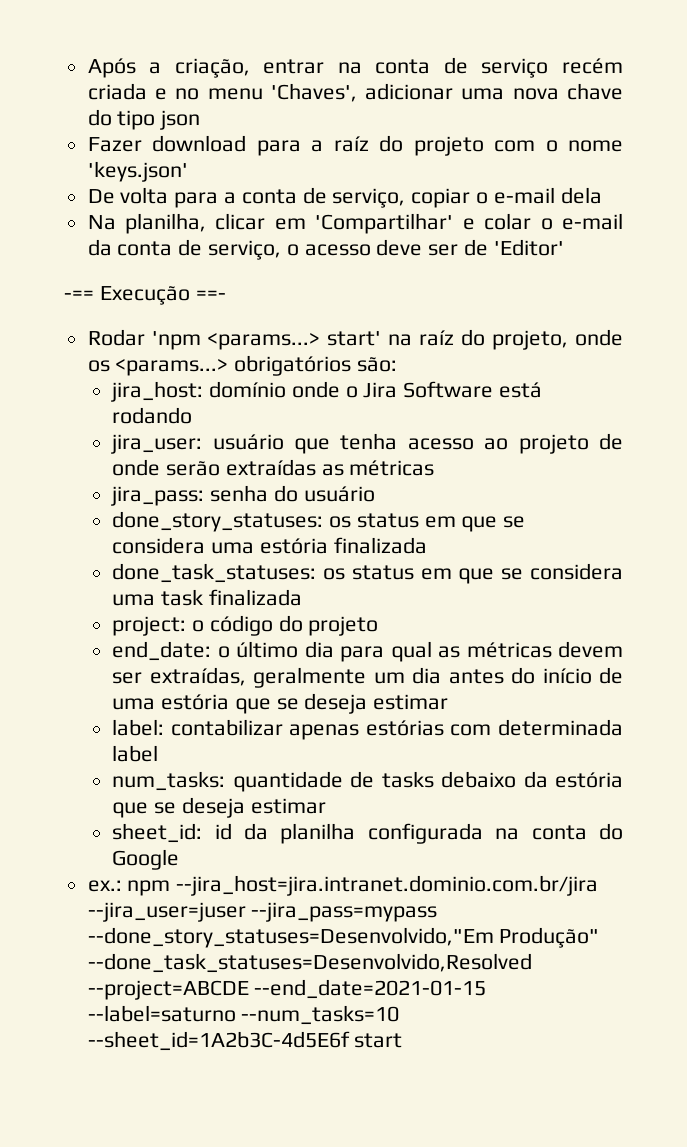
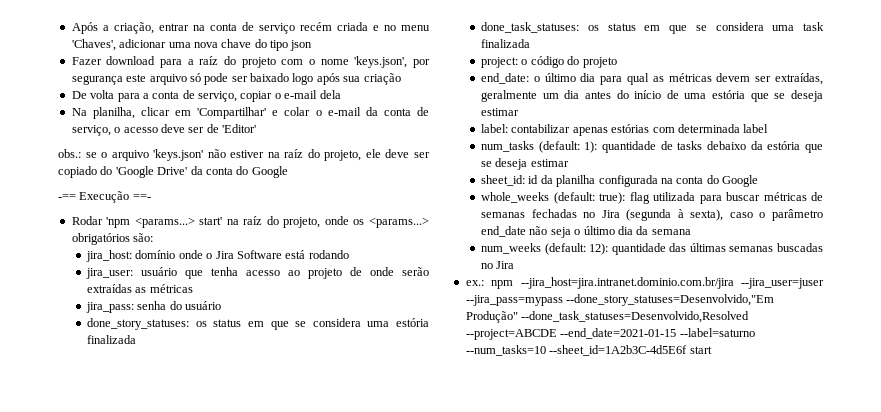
[87,161,188,182] 'keys.json' -> [354,56,431,68] [71,73,401,85] 'keys.json', por segurança este arquivo só pode ser baixado logo após sua criação
(564, 247) none -> [58,149,431,161] [58,166,288,178] // obs.: se o arquivo 'keys.json' não estiver na raíz do projeto, ele deve ser copiado do 'Google Drive' da conta do Google
[112,771,226,791] num_tasks: -> [481,141,598,153] num_tasks (default: 1):
(180, 859) none -> [481,192,823,204] [481,209,823,221] [481,226,691,238] [481,243,823,255] [481,261,515,269] // whole_weeks (default: true): flag utilizada para buscar métricas de semanas fechadas no Jira (segunda à sexta), caso o parâmetro end_date não seja o último dia da semana // num_weeks (default: 12): quantidade das últimas semanas buscadas no Jira

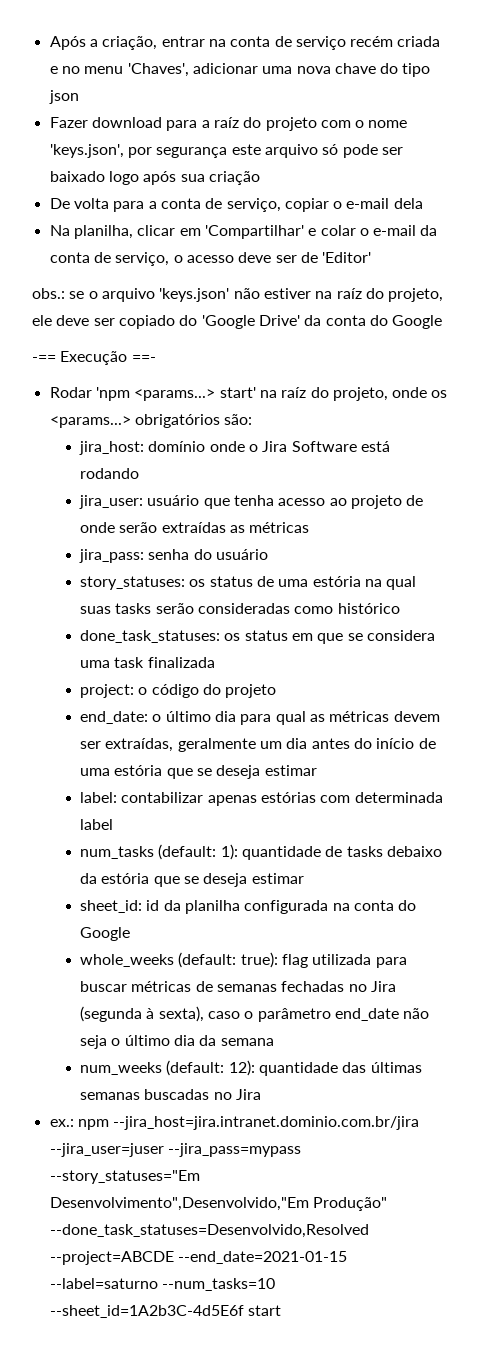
[87,318,429,330] [87,335,137,344] done_story_statuses: os status em que se considera uma estória finalizada -> [80,576,417,590] [80,603,400,614] story_statuses: os status de uma estória na qual suas tasks serão consideradas como histórico
[566,294,775,306] --done_story_statuses=Desenvolvido,"Em -> [49,1170,200,1184] [49,1197,309,1211] --story_statuses="Em Desenvolvimento",Desenvolvido,"Em

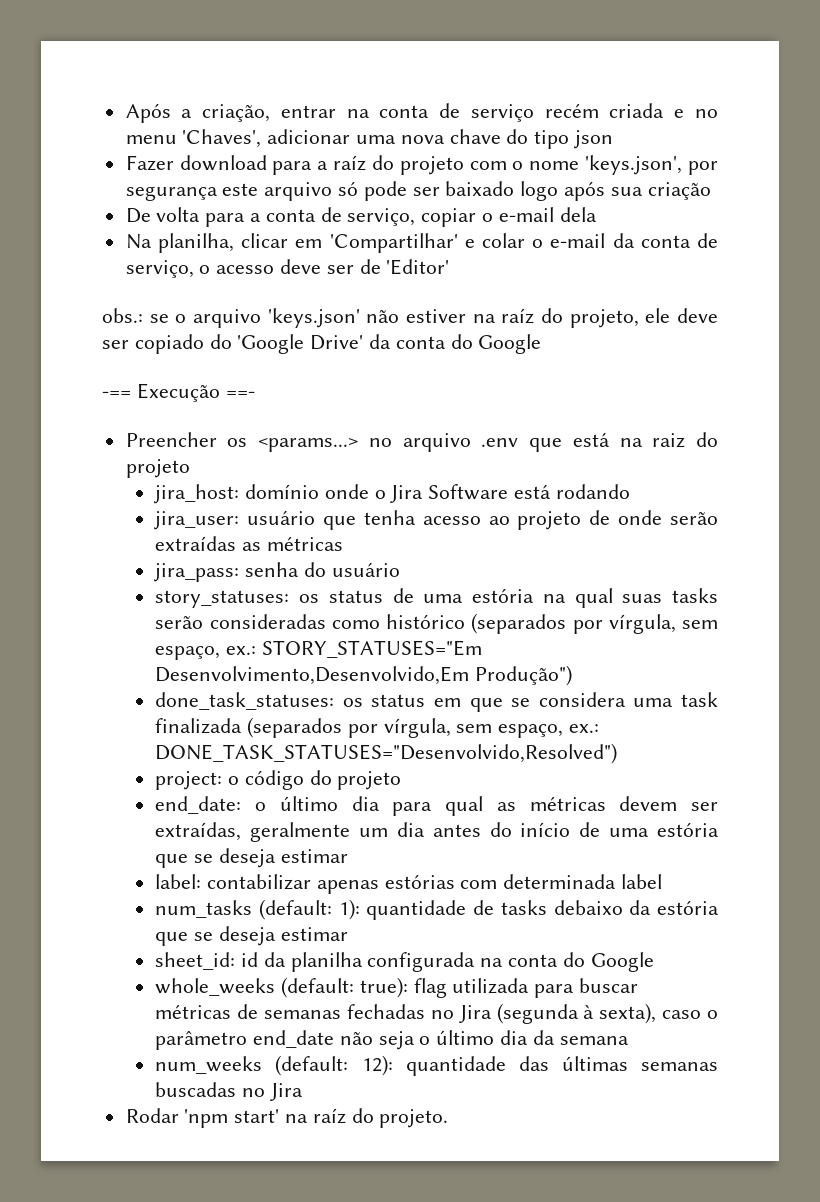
[49,387,448,401] [49,414,253,428] Rodar 'npm <params...> start' na raíz do projeto, onde os <params...> obrigatórios são: -> [125,432,719,452] [125,459,190,478] Preencher os <params...> no arquivo .env que está na raiz do projeto
(400, 608) none -> [471,613,718,634] [155,640,482,660] [155,665,573,686] (separados por vírgula, sem espaço, ex.: STORY_STATUSES="Em Desenvolvimento,Desenvolvido,Em Produção")
(215, 662) none -> [247,717,600,738] [155,743,618,764] (separados por vírgula, sem espaço, ex.: DONE_TASK_STATUSES="Desenvolvido,Resolved")
[49,1116,420,1130] [49,1143,301,1157] [49,1170,200,1184] [49,1197,387,1211] [49,1224,369,1238] [49,1251,347,1265] [49,1278,275,1291] [49,1305,281,1318] ex.: npm --jira_host=jira.intranet.dominio.com.br/jira --jira_user=juser --jira_pass=mypass --story_statuses="Em Desenvolvimento",Desenvolvido,"Em Produção" --done_task_statuses=Desenvolvido,Resolved --project=ABCDE --end_date=2021-01-15 --label=saturno --num_tasks=10 --sheet_id=1A2b3C-4d5E6f start -> [125,1108,449,1128] Rodar 'npm start' na raíz do projeto.

